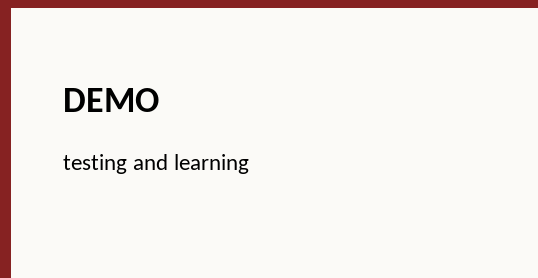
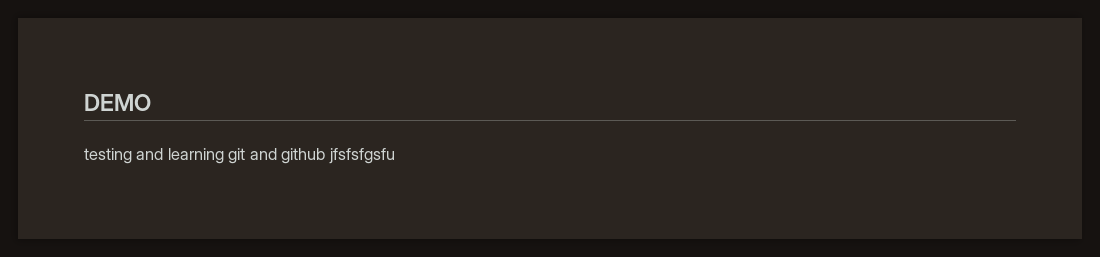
(250, 164) none -> [228,148,395,164] git and github jfsfsfgsfu

